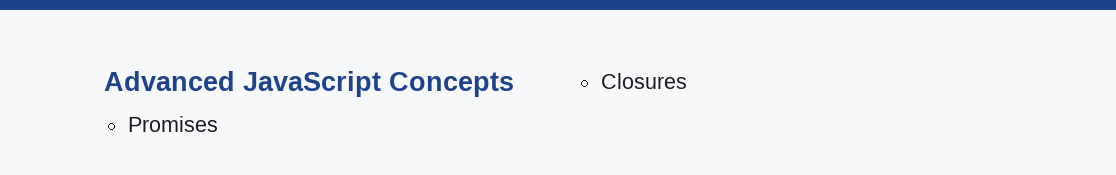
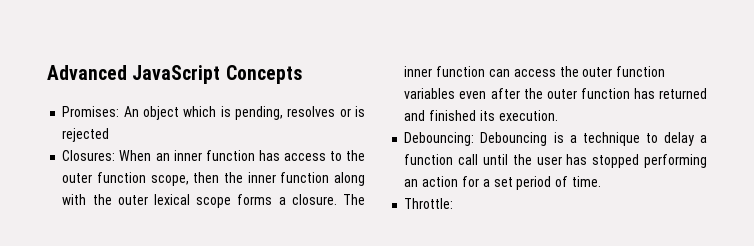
[127,116,218,132] [600,73,687,89] Promises // Closures -> [62,106,365,120] [62,128,110,142] [62,150,365,161] [62,172,365,186] [62,194,365,208] [404,66,666,77] [404,88,707,99] [404,110,558,121] [404,132,707,146] [404,154,707,168] [404,176,601,190] [404,198,454,209] Promises: An object which is pending, resolves or is rejected // Closures: When an inner function has access to the outer function scope, then the inner function along with the outer lexical scope forms a closure. The inner function can access the outer function variables even after the outer function has returned and finished its execution. // Debouncing: Debouncing is a technique to delay a function call until the user has stopped performing an action for a set period of time. // Throttle:

